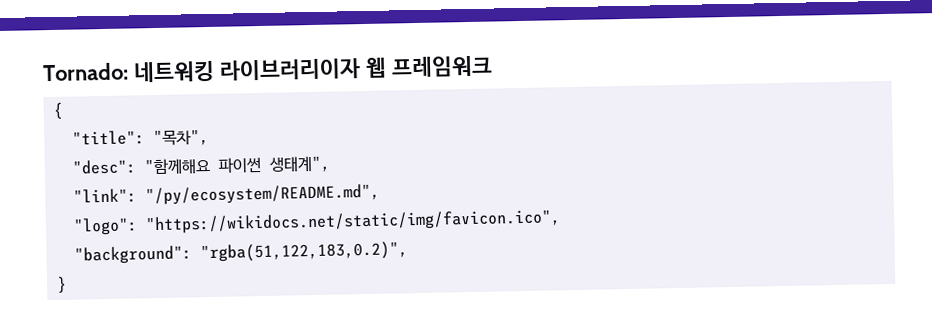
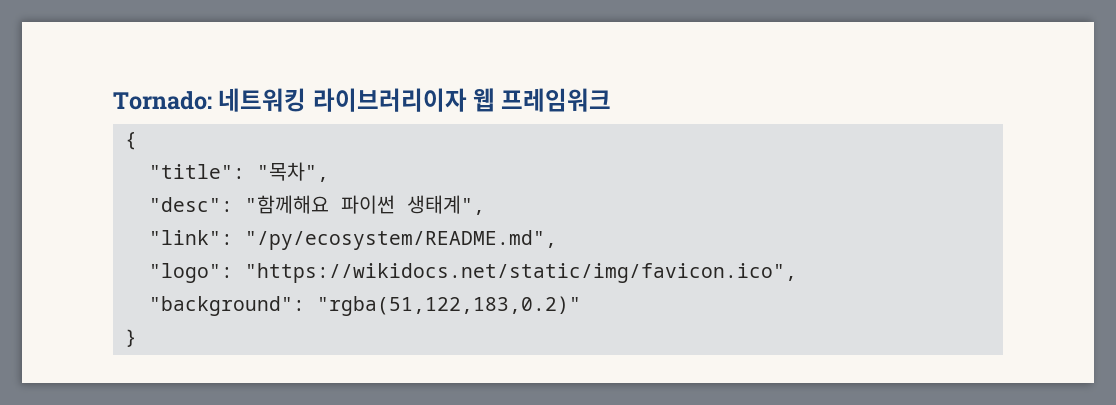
[199,241,408,263] "rgba(51,122,183,0.2)", -> [316,296,581,316] "rgba(51,122,183,0.2)"

